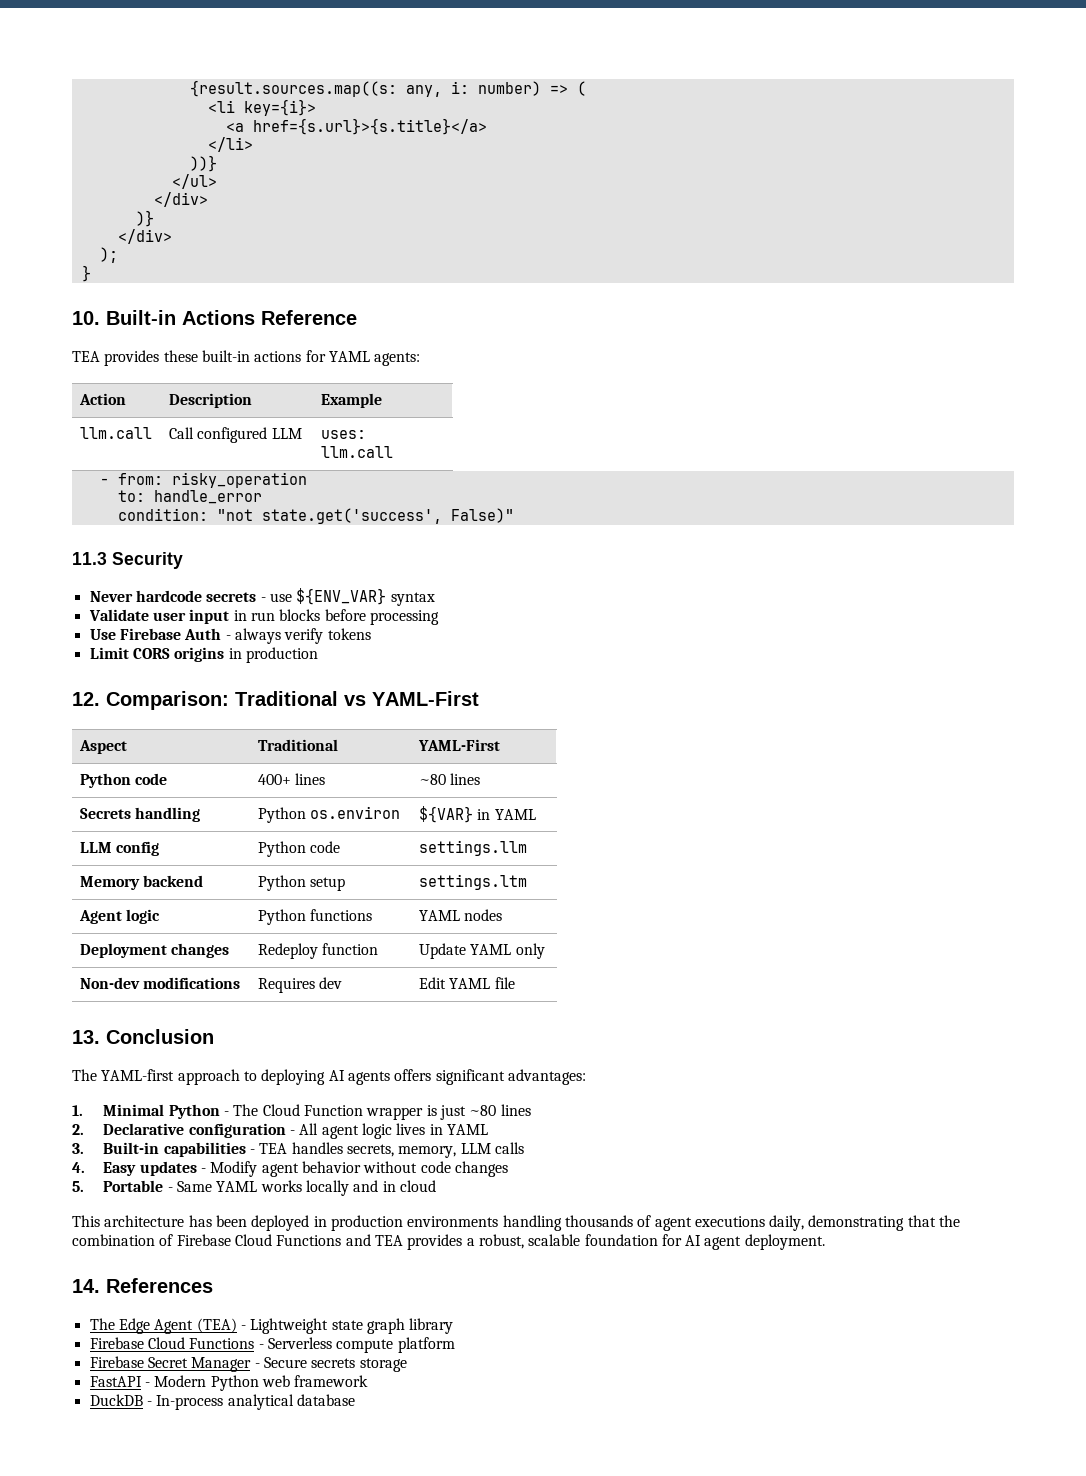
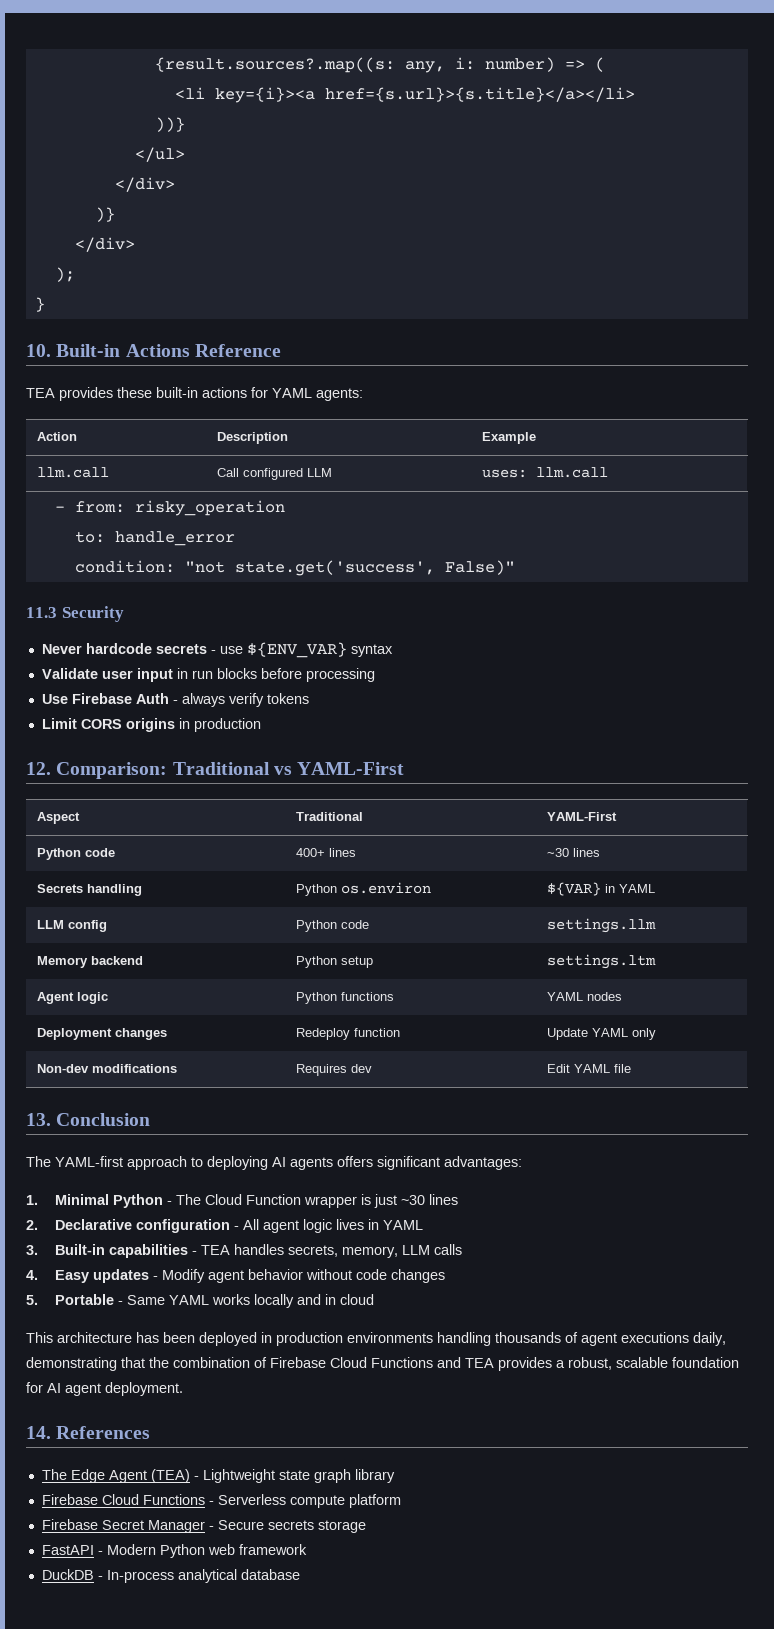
[189,80,397,97] {result.sources.map((s: -> [154,57,395,73] {result.sources?.map((s:
[243,99,316,116] [225,118,487,135] [207,137,253,152] key={i}> // <a href={s.url}>{s.title}</a> // </li> -> [214,87,635,103] key={i}><a href={s.url}>{s.title}</a></li>
[419,774,447,785] ~80 -> [546,848,569,857] ~30
[469,1105,497,1116] ~80 -> [400,1195,425,1205] ~30

